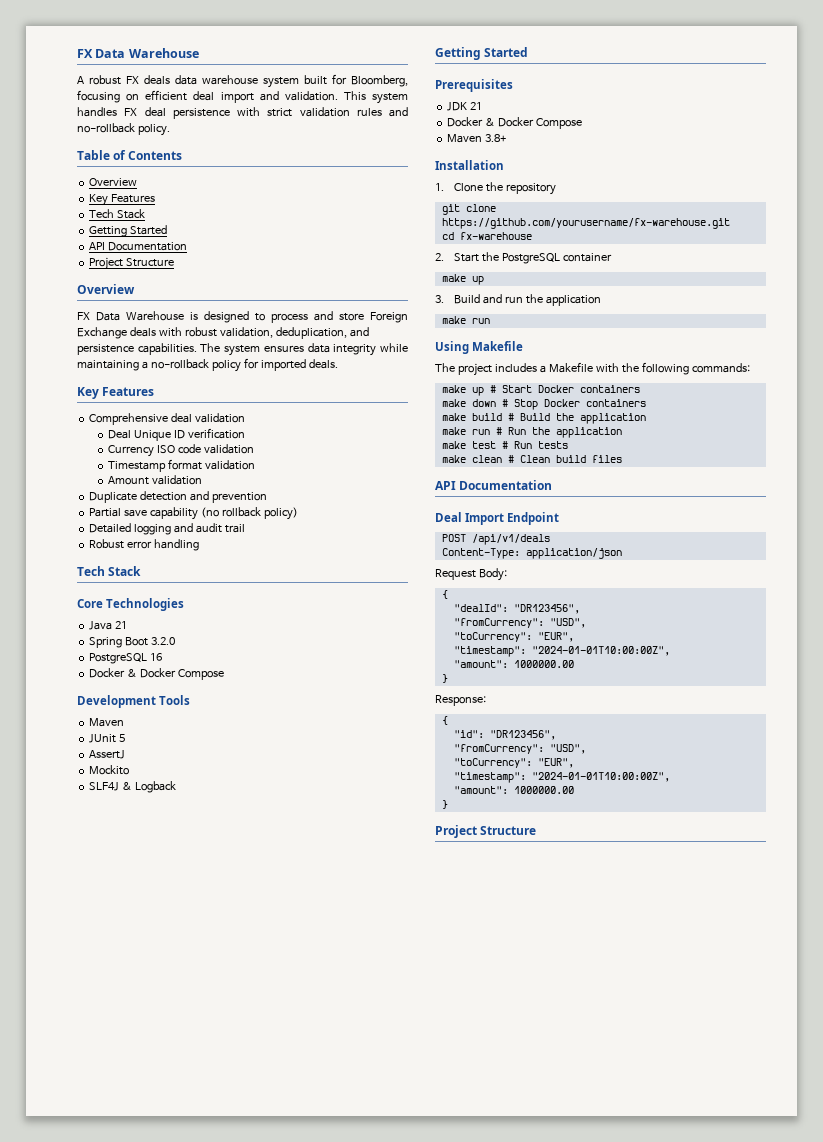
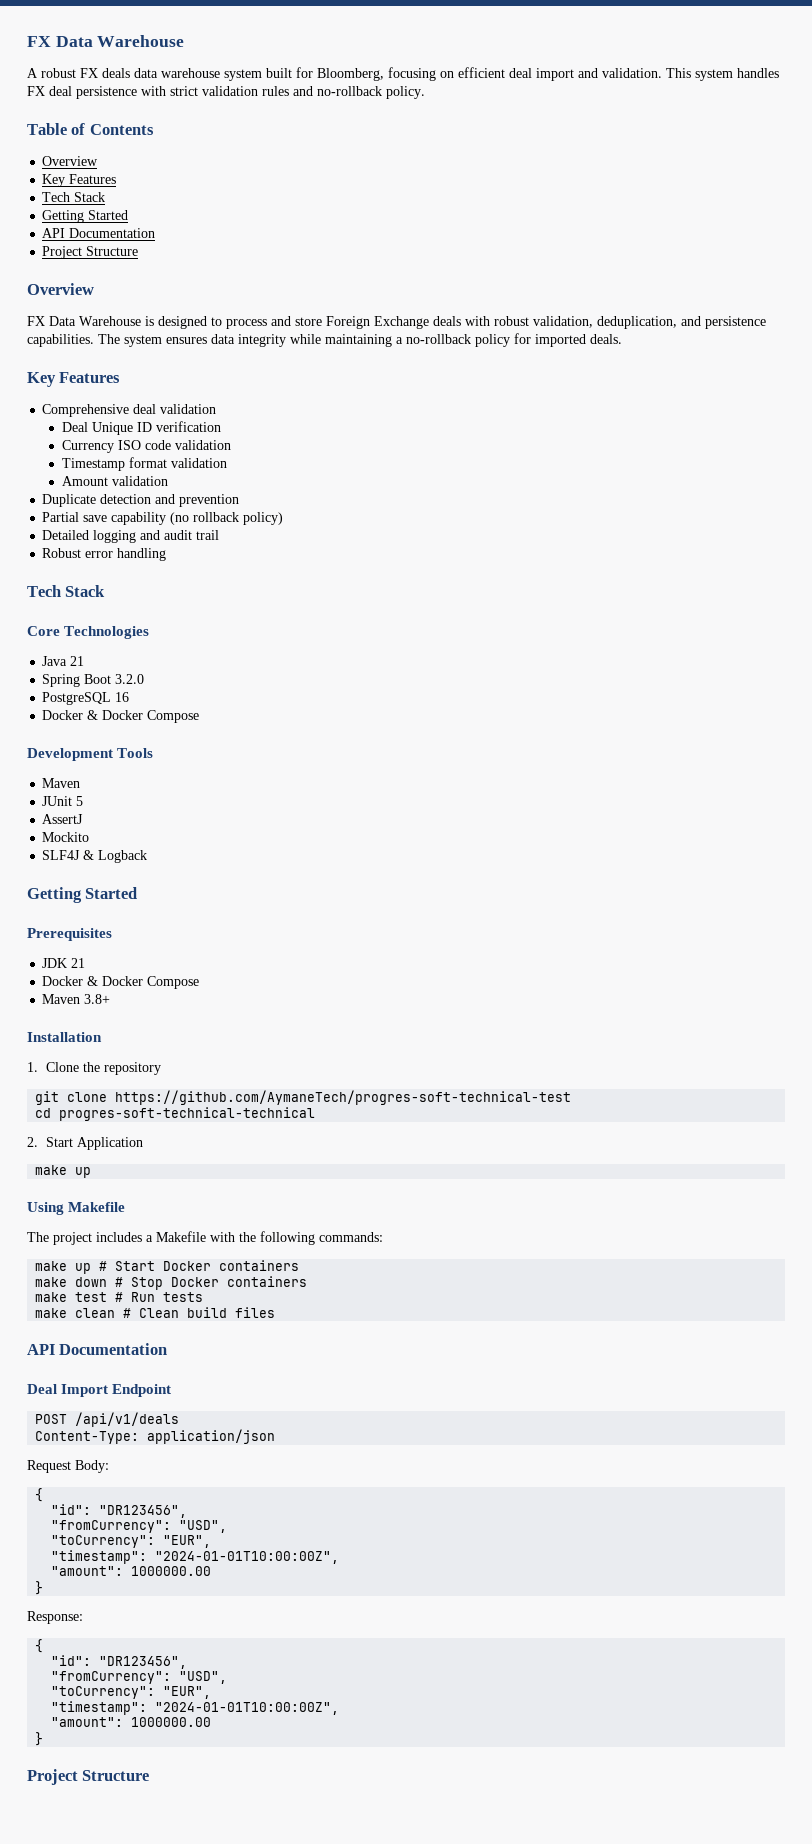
[441,218,730,229] https://github.com/yourusername/fx-warehouse.git -> [115,1090,572,1105] https://github.com/AymaneTech/progres-soft-technical-test
[459,232,532,240] fx-warehouse -> [59,1107,316,1121] progres-soft-technical-technical
[482,252,612,264] [441,274,484,285] [435,294,601,306] [441,316,490,324] the PostgreSQL container // make up // 3. Build and run the application // make run -> [77,1137,144,1150] [35,1165,92,1178] Application // make up
[441,413,646,424] [441,427,622,438] // make build # Build the application // make run # Run the application -> (308, 1281) none
[453,604,508,612] "dealId": -> [51,1504,92,1515] "id":

